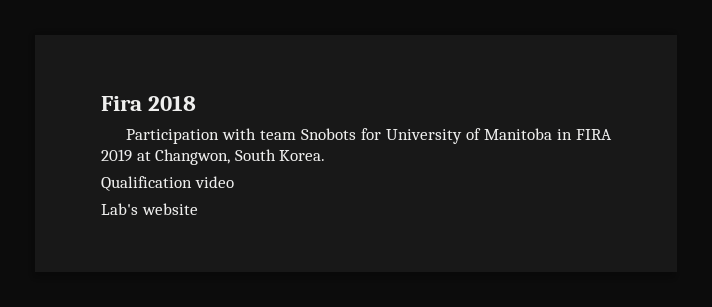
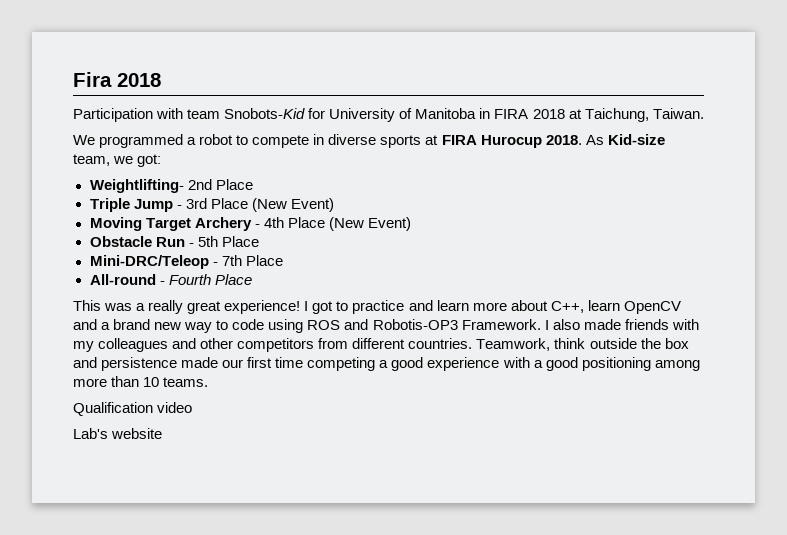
[301,128,357,140] Snobots -> [224,108,306,119] Snobots-Kid
[101,149,326,165] 2019 at Changwon, South Korea. -> [532,108,704,122] [73,134,665,148] [73,154,162,167] [89,179,253,193] [89,198,334,212] [89,217,411,231] [89,236,259,247] [89,255,283,269] [89,274,252,285] [73,300,681,314] [73,319,699,333] [73,338,689,352] [73,357,700,371] [73,376,209,387] 2018 at Taichung, Taiwan. // We programmed a robot to compete in diverse sports at FIRA Hurocup 2018. As Kid-size team, we got: // Weightlifting- 2nd Place // Triple Jump - 3rd Place (New Event) // Moving Target Archery - 4th Place (New Event) // Obstacle Run - 5th Place // Mini-DRC/Teleop - 7th Place // All-round - Fourth Place // This was a really great experience! I got to practice and learn more about C++, learn OpenCV and a brand new way to code using ROS and Robotis-OP3 Framework. I also made friends with my colleagues and other competitors from different countries. Teamwork, think outside the box and persistence made our first time competing a good experience with a good positioning among more than 10 teams.

